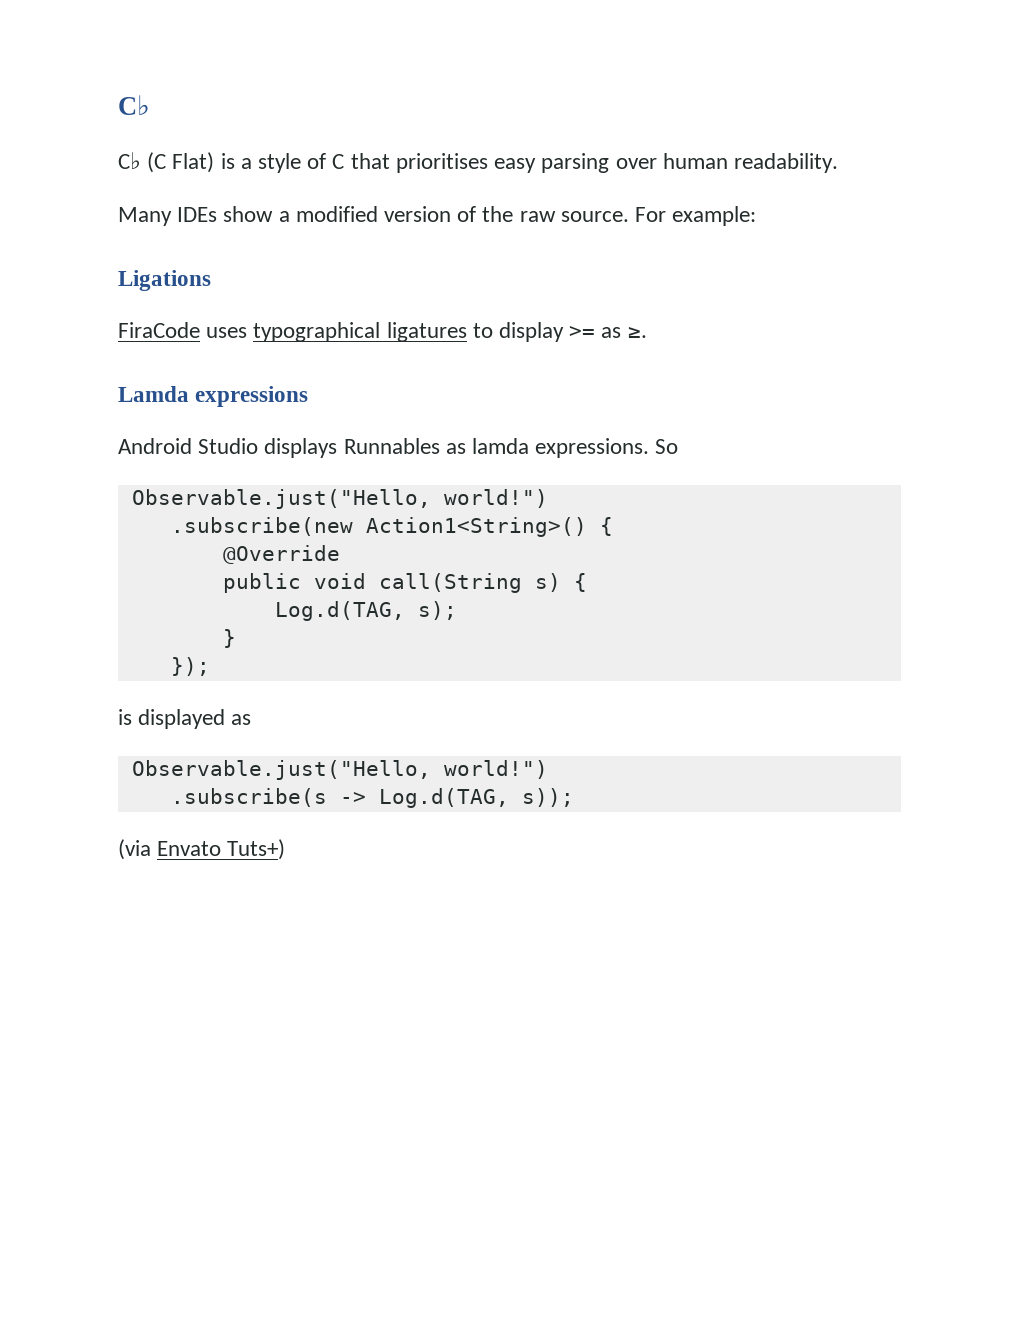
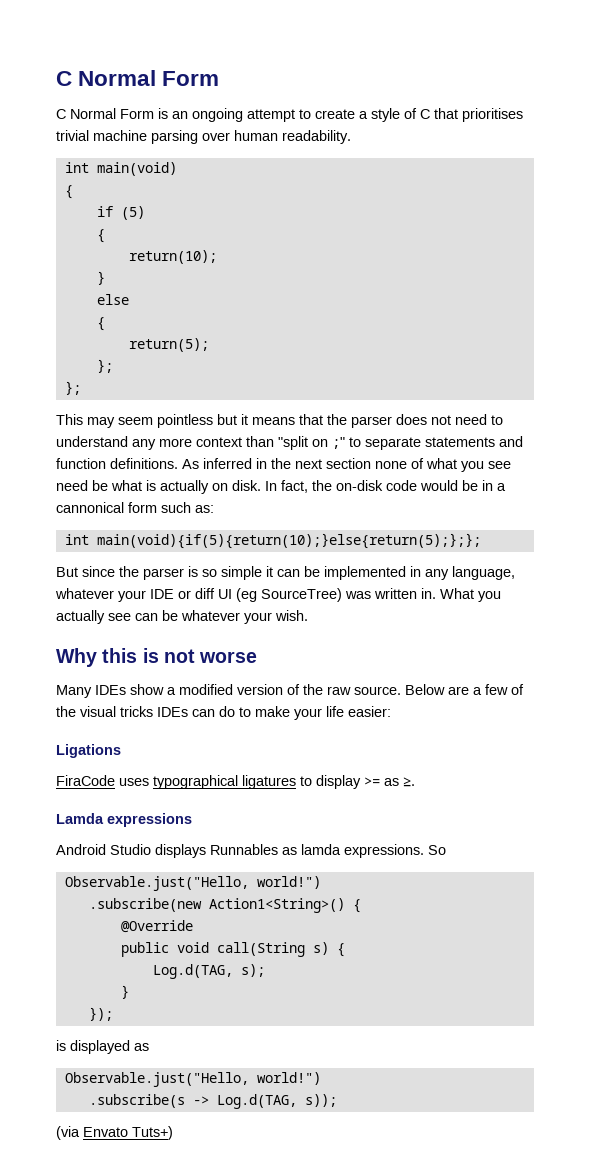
[118,95,150,116] [118,152,235,173] C♭ // C♭ (C Flat) is -> [56,70,220,86] [56,108,355,122] C Normal Form // C Normal Form is an ongoing attempt to create
[494,158,537,173] easy -> [56,130,147,141] trivial machine
(838, 163) none -> [64,162,177,176] [64,185,73,199] [96,206,145,220] [96,229,105,243] [128,250,217,264] [96,271,105,285] [96,294,129,305] [96,317,105,331] [128,338,209,352] [96,359,113,373] [64,381,81,395] [56,414,503,428] [56,436,523,450] [56,458,511,472] [56,480,506,494] [56,502,214,513] [64,533,481,549] [56,566,515,580] [55,588,501,602] [56,610,308,624] [56,648,258,667] // int main(void) // { // if (5) // { // return(10); // } // else // { // return(5); // }; // }; // This may seem pointless but it means that the parser does not need to understand any more context than "split on ;" to separate statements and function definitions. As inferred in the next section none of what you see need be what is actually on disk. In fact, the on-disk code would be in a cannonical form such as: // int main(void){if(5){return(10);}else{return(5);};}; // But since the parser is so simple it can be implemented in any language, whatever your IDE or diff UI (eg SourceTree) was written in. What you actually see can be whatever your wish. // Why this is not worse
[635,206,757,226] For example: -> [405,684,524,695] [56,706,391,720] Below are a few of the visual tricks IDEs can do to make your life easier:

